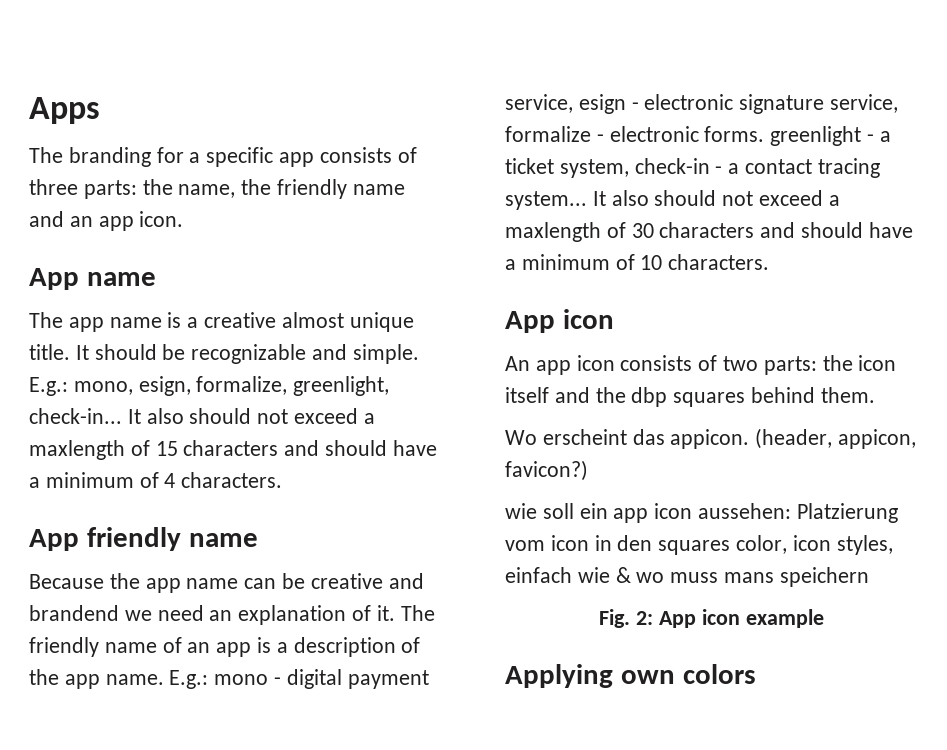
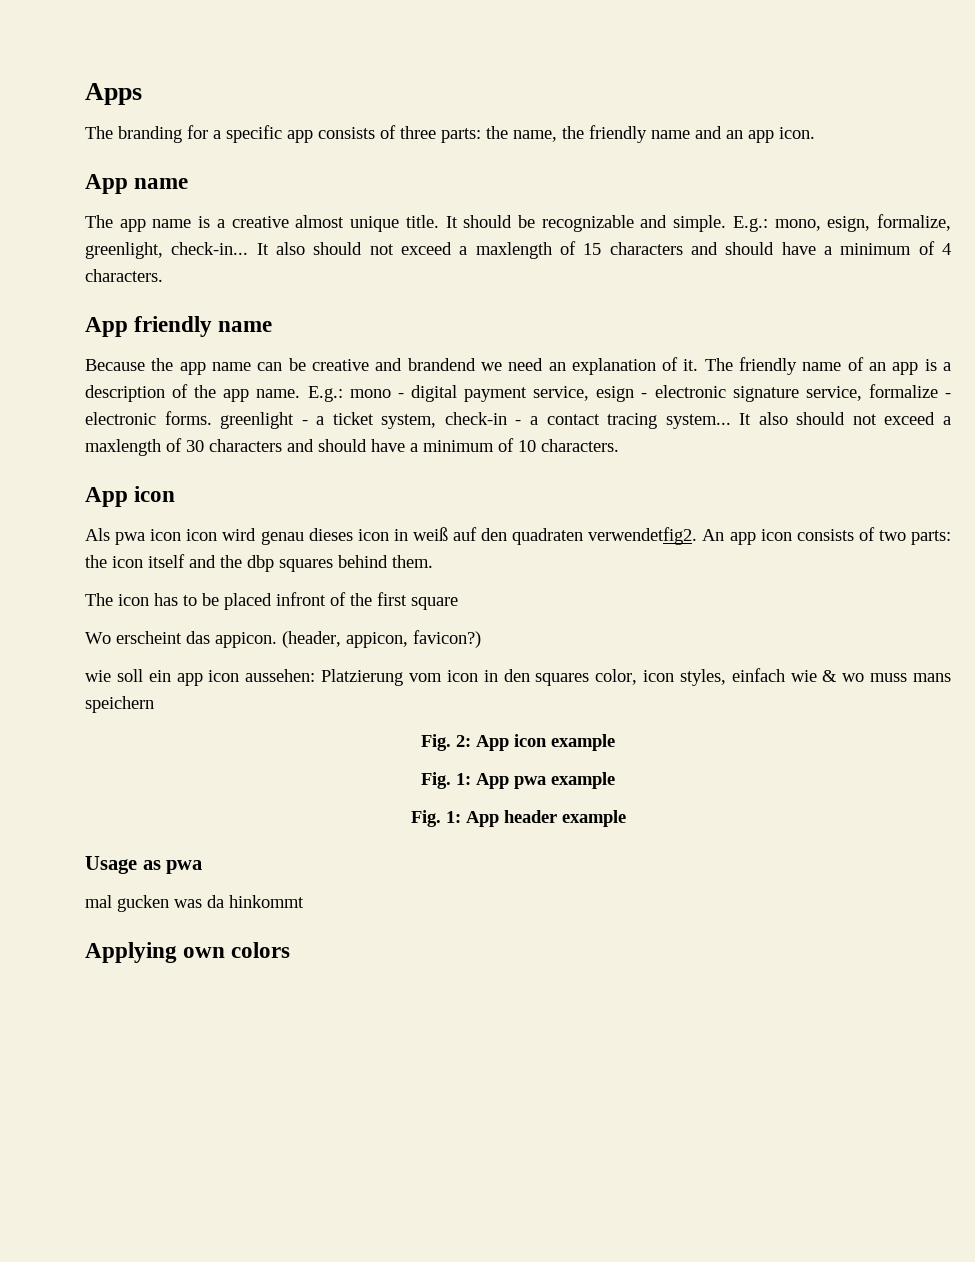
(614, 319) none -> [85,527,698,545] Als pwa icon icon wird genau dieses icon in weiß auf den quadraten verwendetfig2.
(875, 395) none -> [85,592,458,610] // The icon has to be placed infront of the first square
(824, 618) none -> [421,772,615,789] [410,810,626,827] [85,856,203,874] [85,895,304,912] // Fig. 1: App pwa example // Fig. 1: App header example // Usage as pwa // mal gucken was da hinkommt

